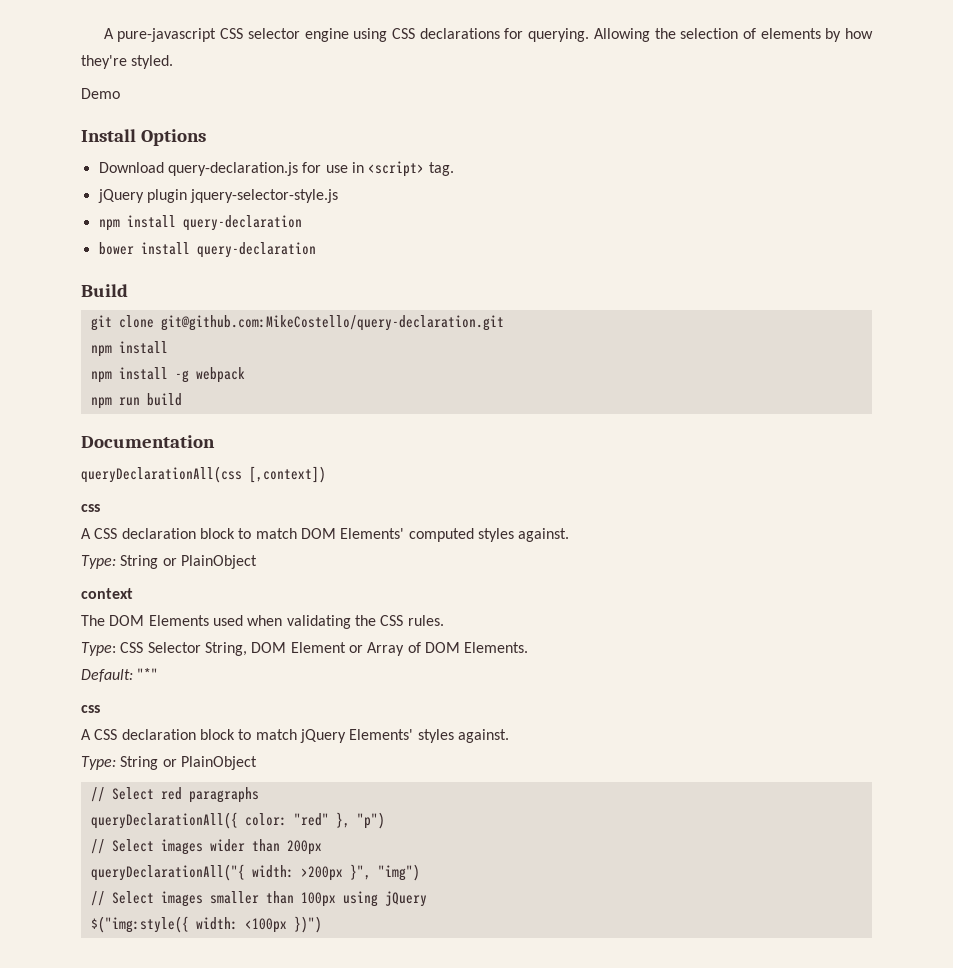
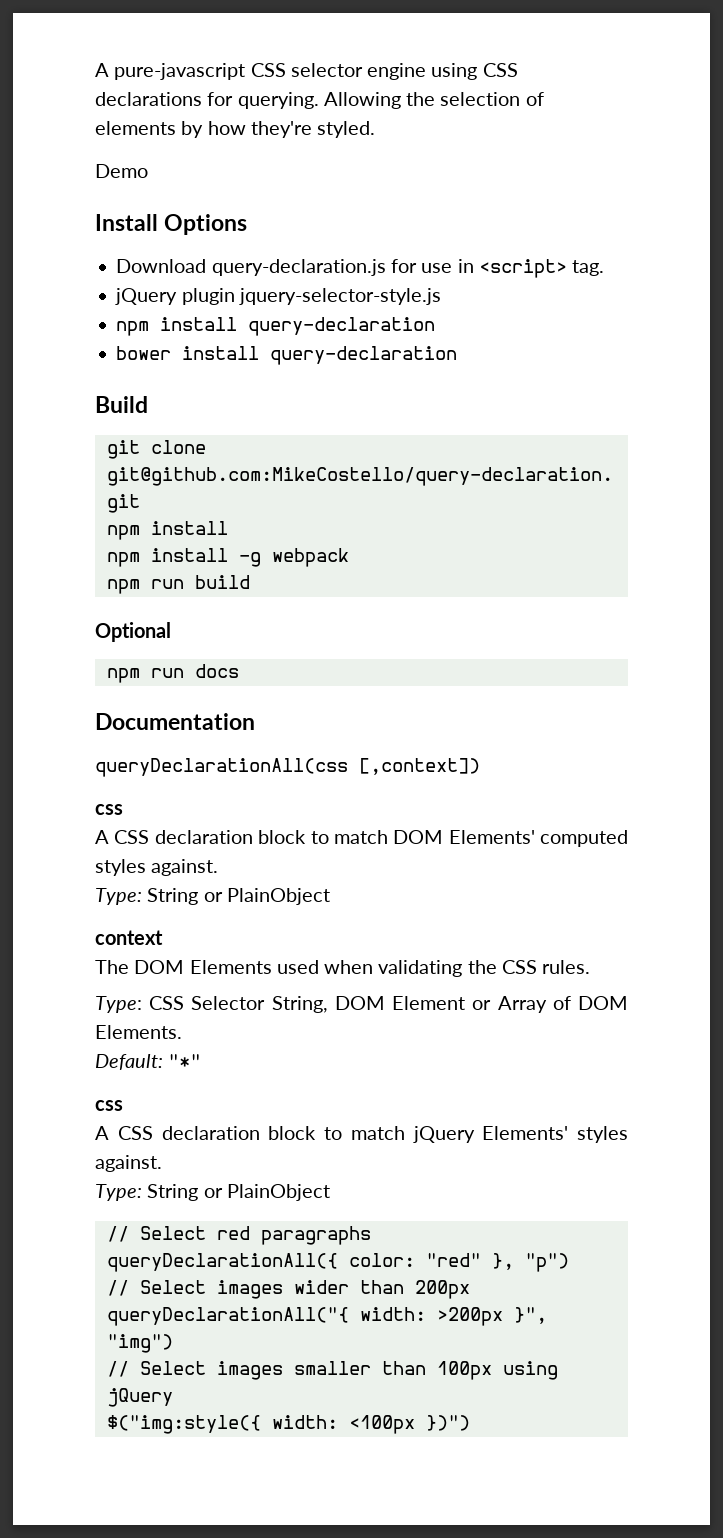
(182, 399) none -> [95,622,171,642] [106,664,239,683] // Optional // npm run docs

